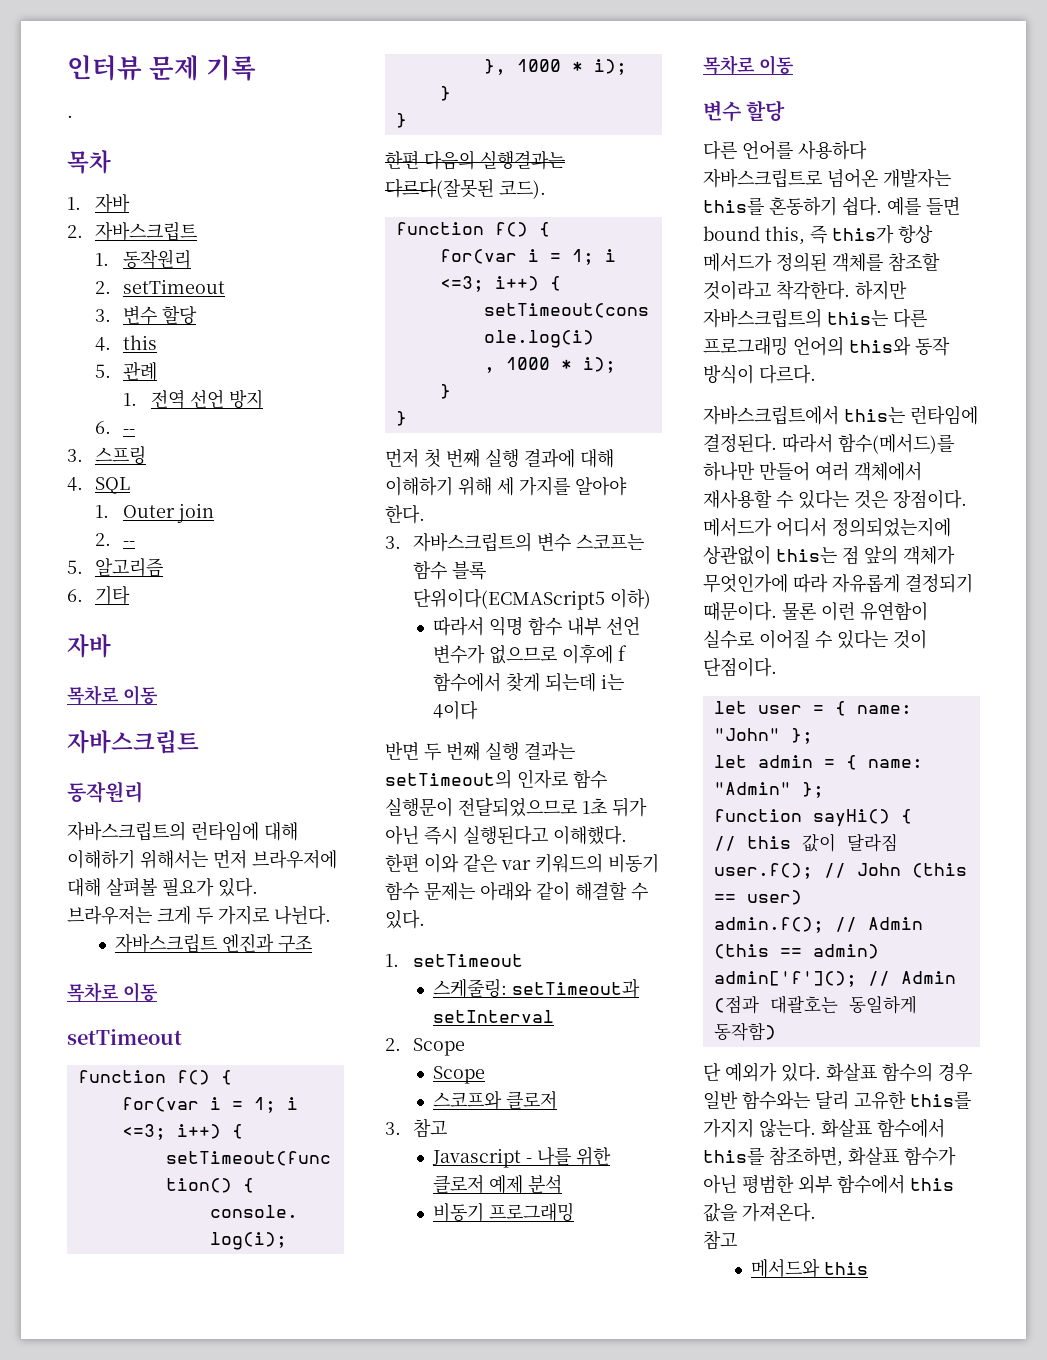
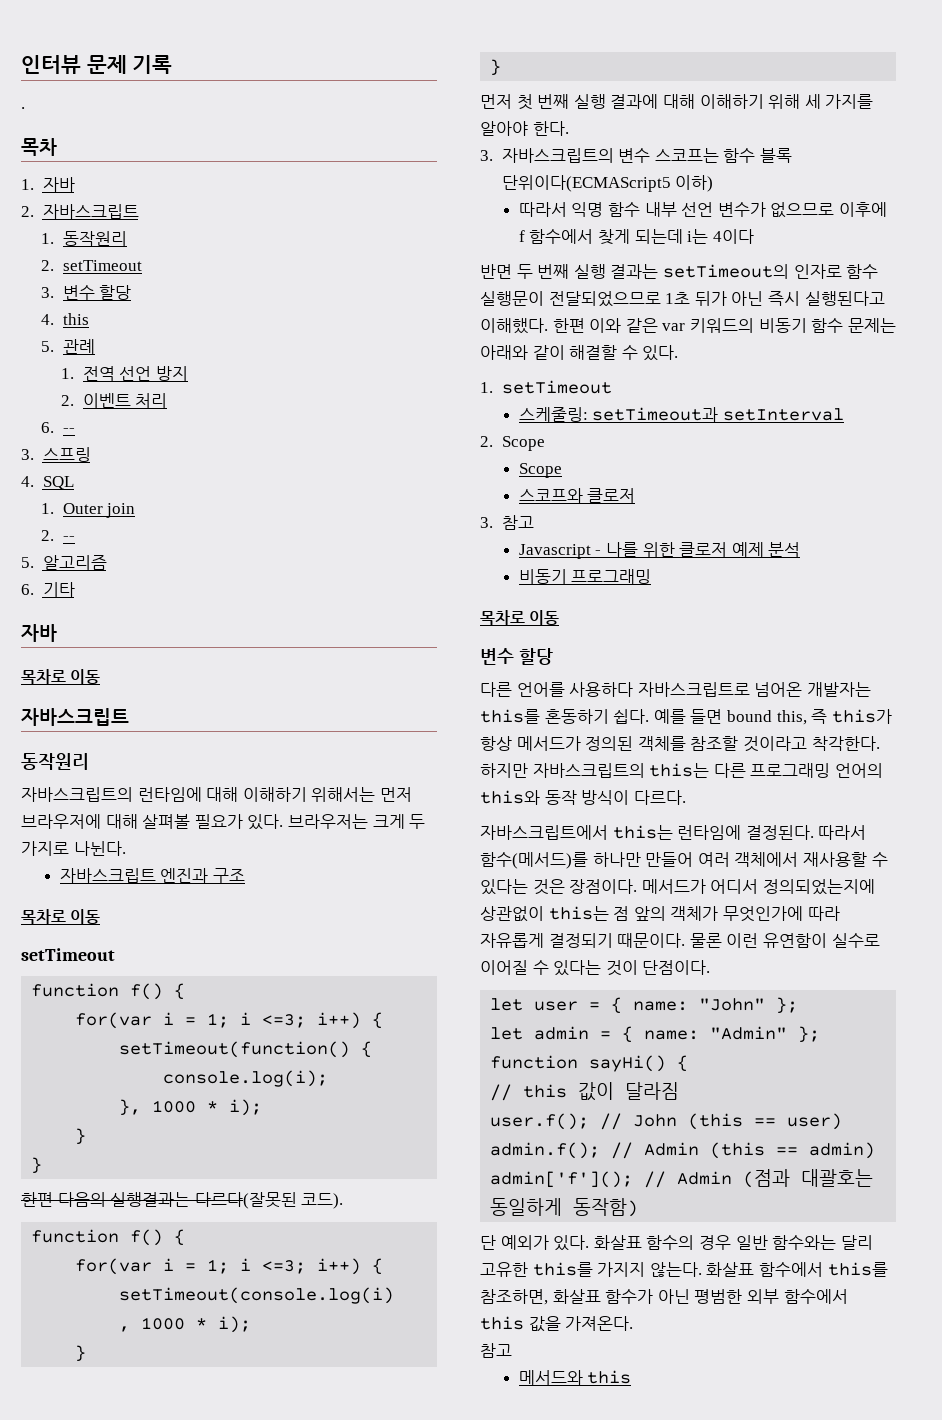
(263, 399) none -> [61,393,168,408] // 2. 이벤트 처리

